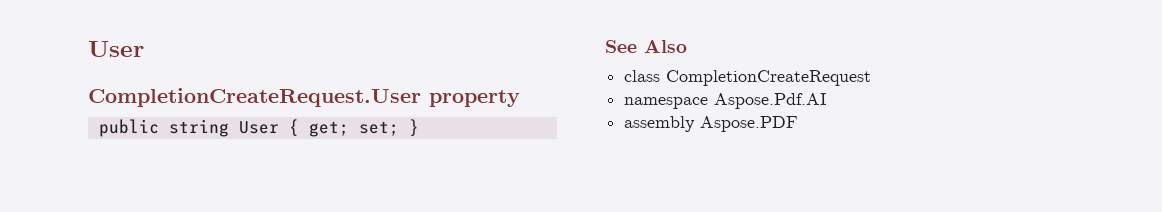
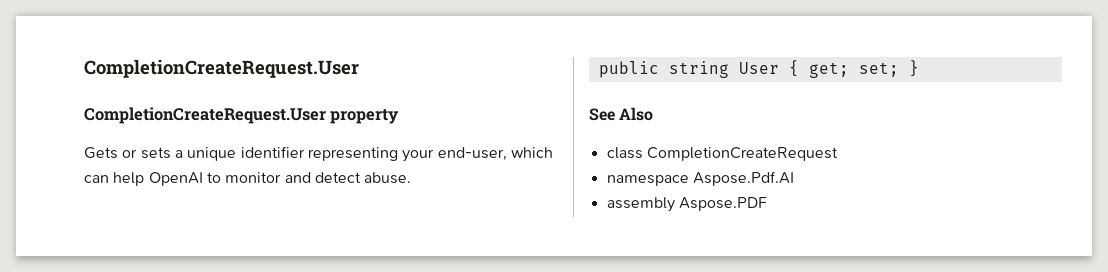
[88,41,144,57] User -> [84,59,359,78] CompletionCreateRequest.User
(520, 98) none -> [84,146,553,162] [84,172,412,186] // Gets or sets a unique identifier representing your end-user, which can help OpenAI to monitor and detect abuse.

